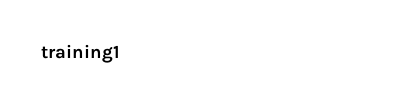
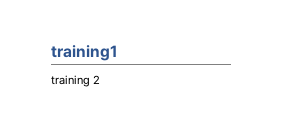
(120, 53) none -> [51,75,101,87] // training 2

